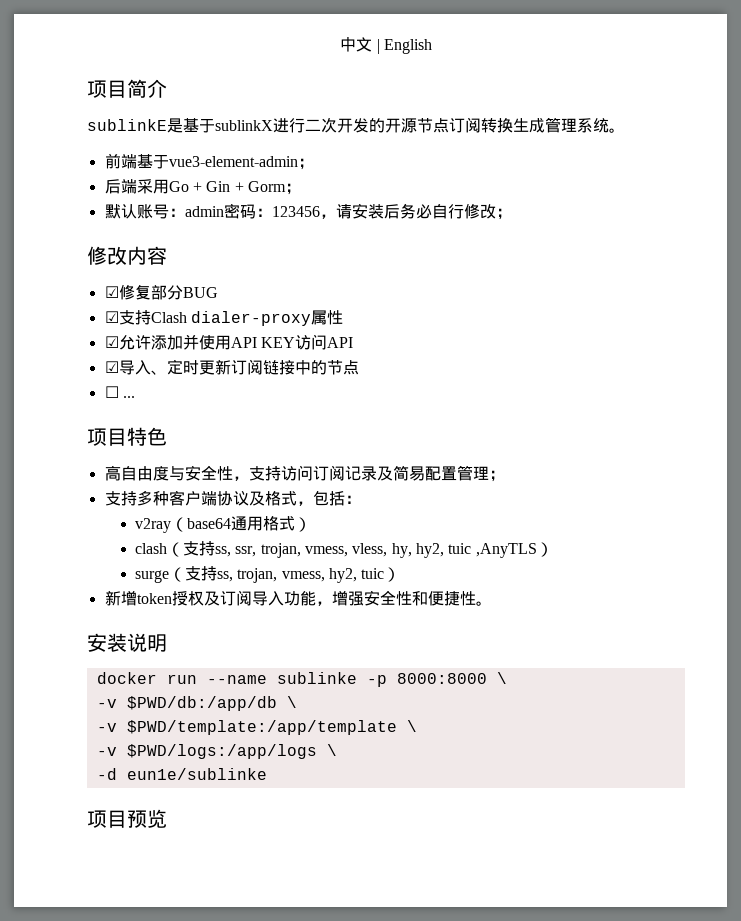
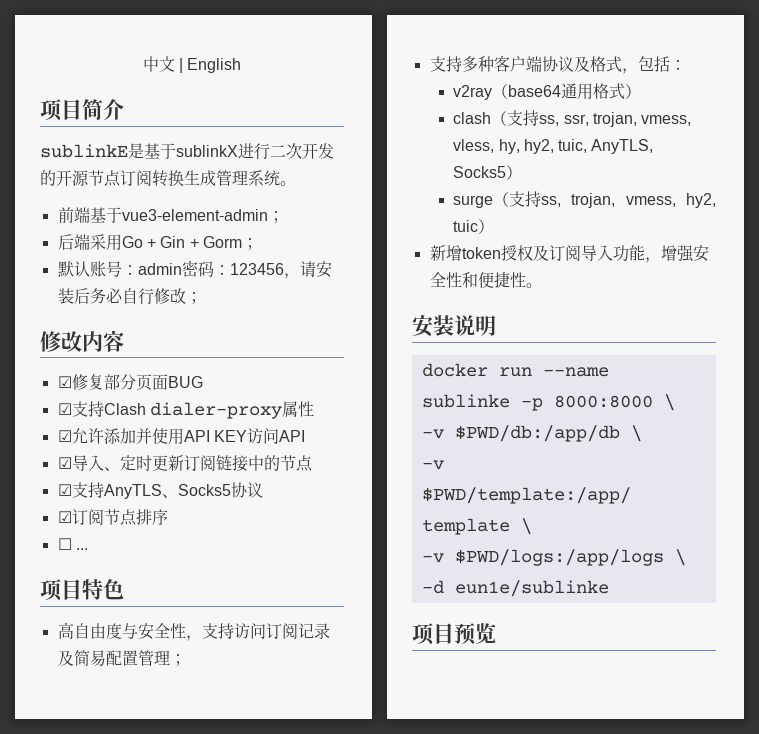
(183, 292) none -> [135,374,168,391] 页面
(359, 367) none -> [57,482,263,499] [57,509,168,526] // ☑支持AnyTLS、Socks5协议 // ☑订阅节点排序
[448,543,537,558] tuic ,AnyTLS -> [558,139,654,154] [453,166,507,178] tuic, AnyTLS, Socks5

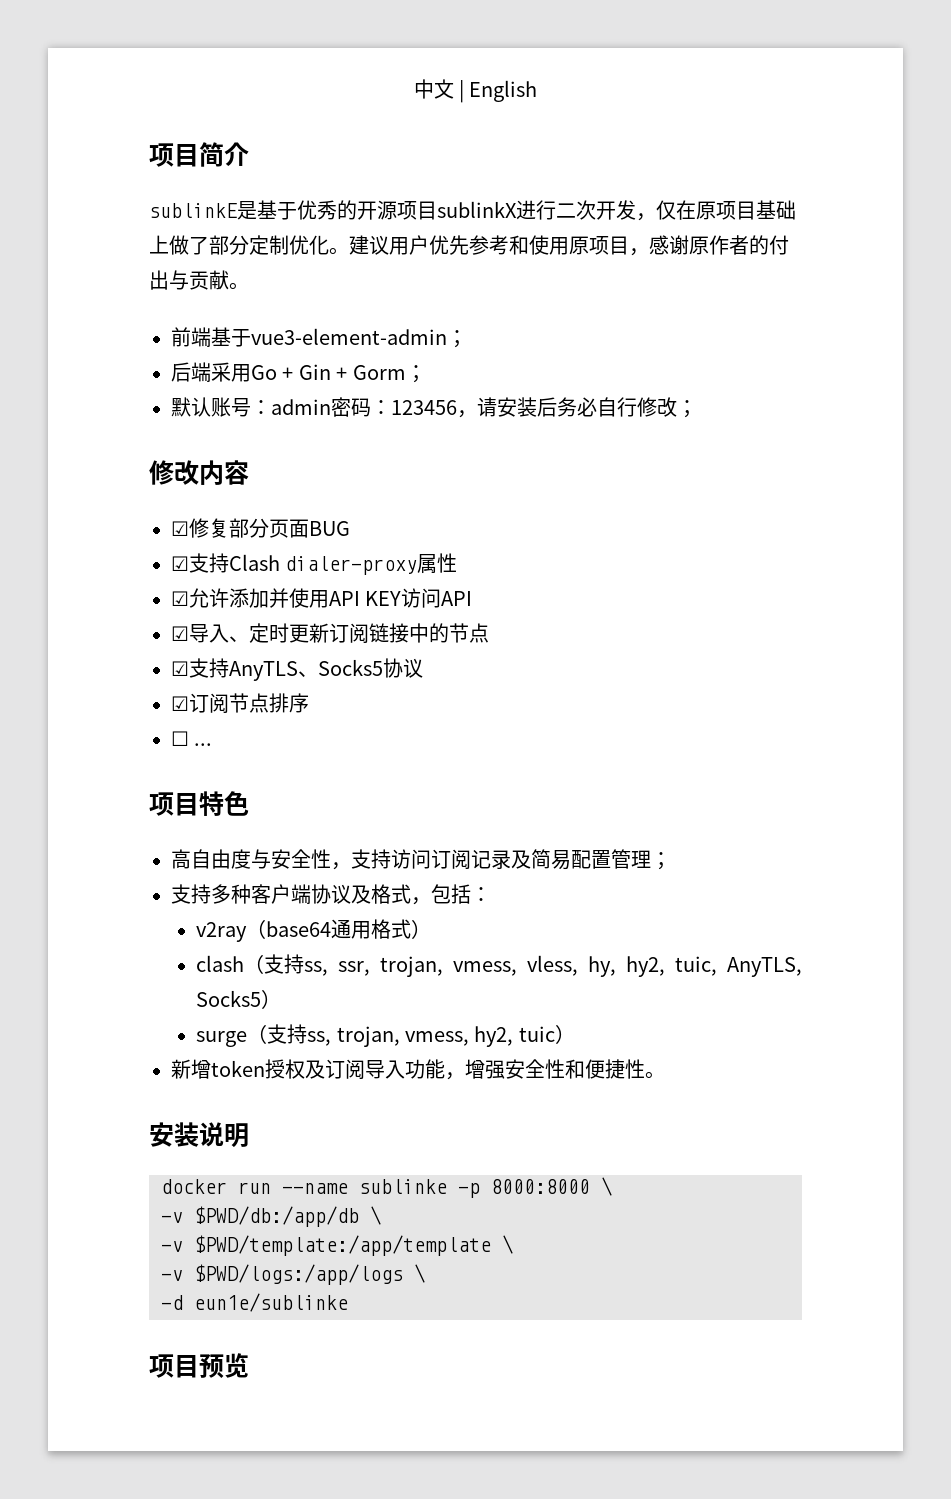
(176, 151) none -> [297,200,437,220] 优秀的开源项目
[40,170,280,187] 的开源节点订阅转换生成管理系统 -> [636,200,796,221] [149,235,789,256] [149,270,229,290] ，仅在原项目基础上做了部分定制优化。建议用户优先参考和使用原项目，感谢原作者的付出与贡献

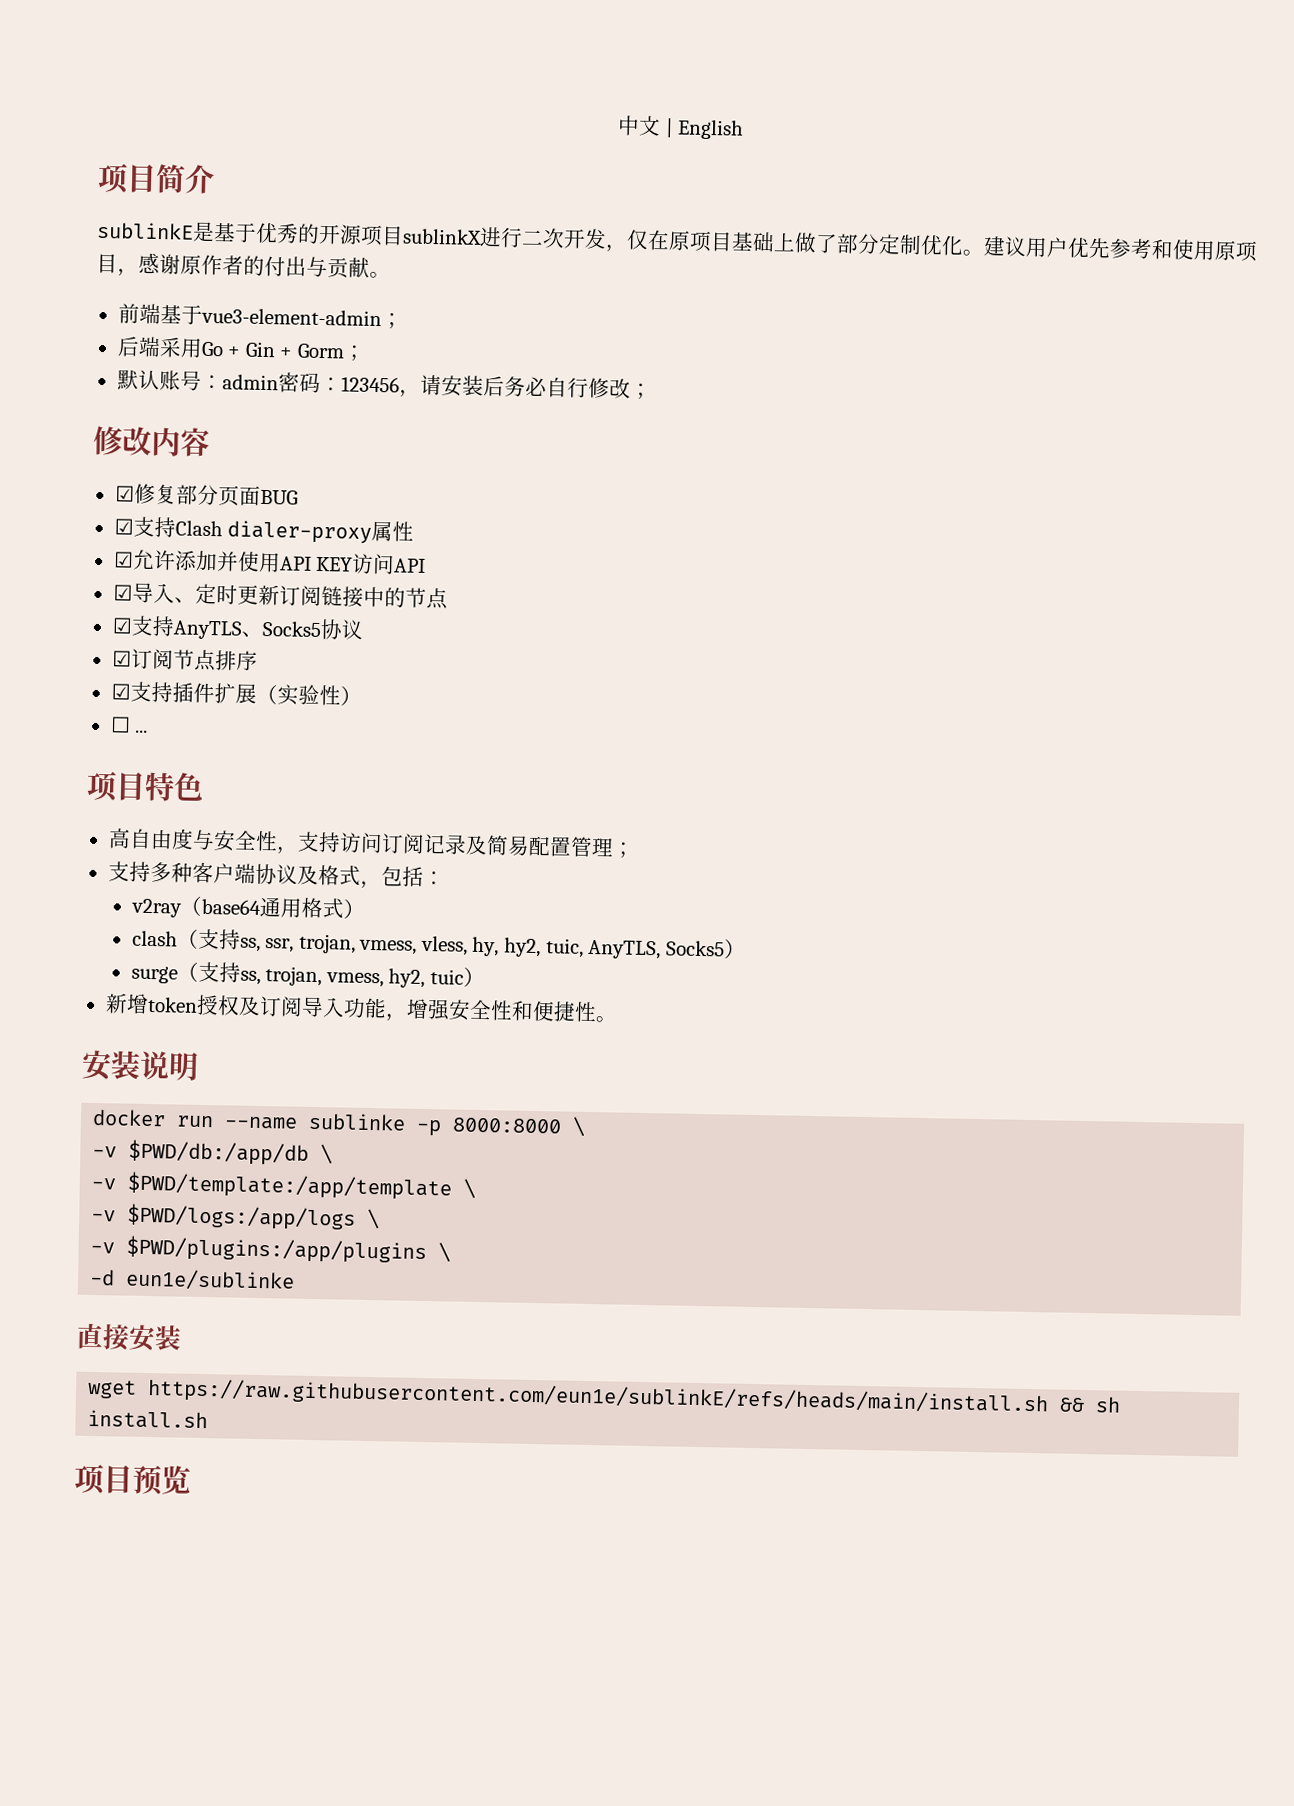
(309, 703) none -> [110,681,362,706] // ☑支持插件扩展（实验性）
(425, 1273) none -> [90,1235,452,1265] // -v $PWD/plugins:/app/plugins \
(348, 1302) none -> [76,1322,182,1352] [87,1378,1122,1417] [87,1409,209,1430] // 直接安装 // wget https://raw.githubusercontent.com/eun1e/sublinkE/refs/heads/main/install.sh && sh install.sh

